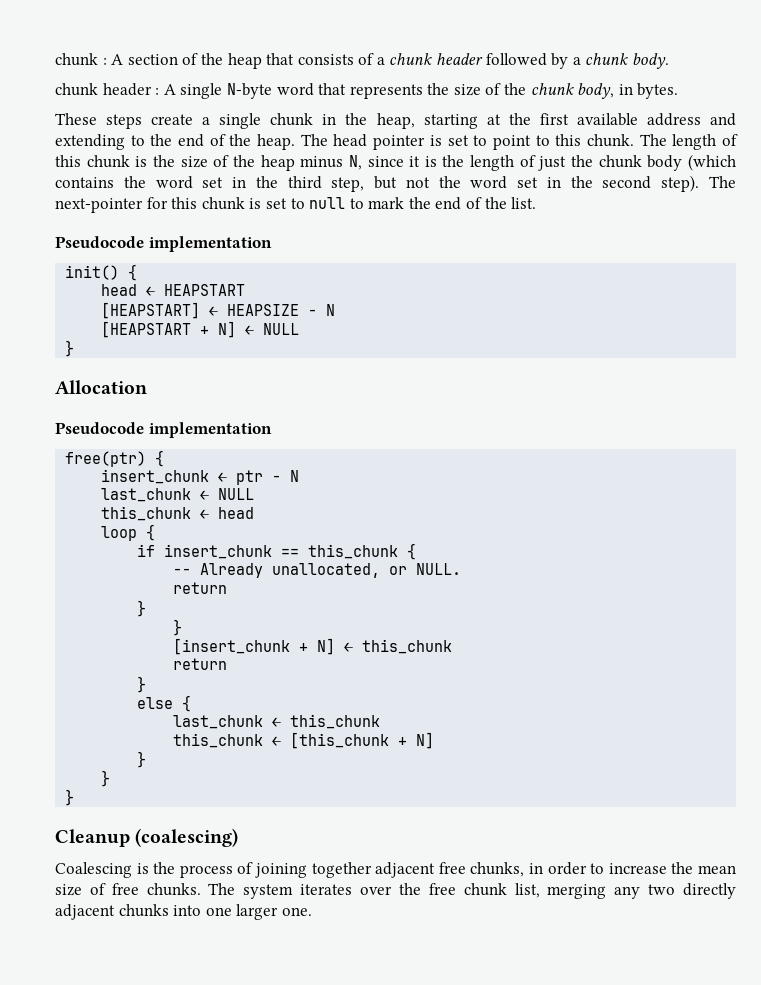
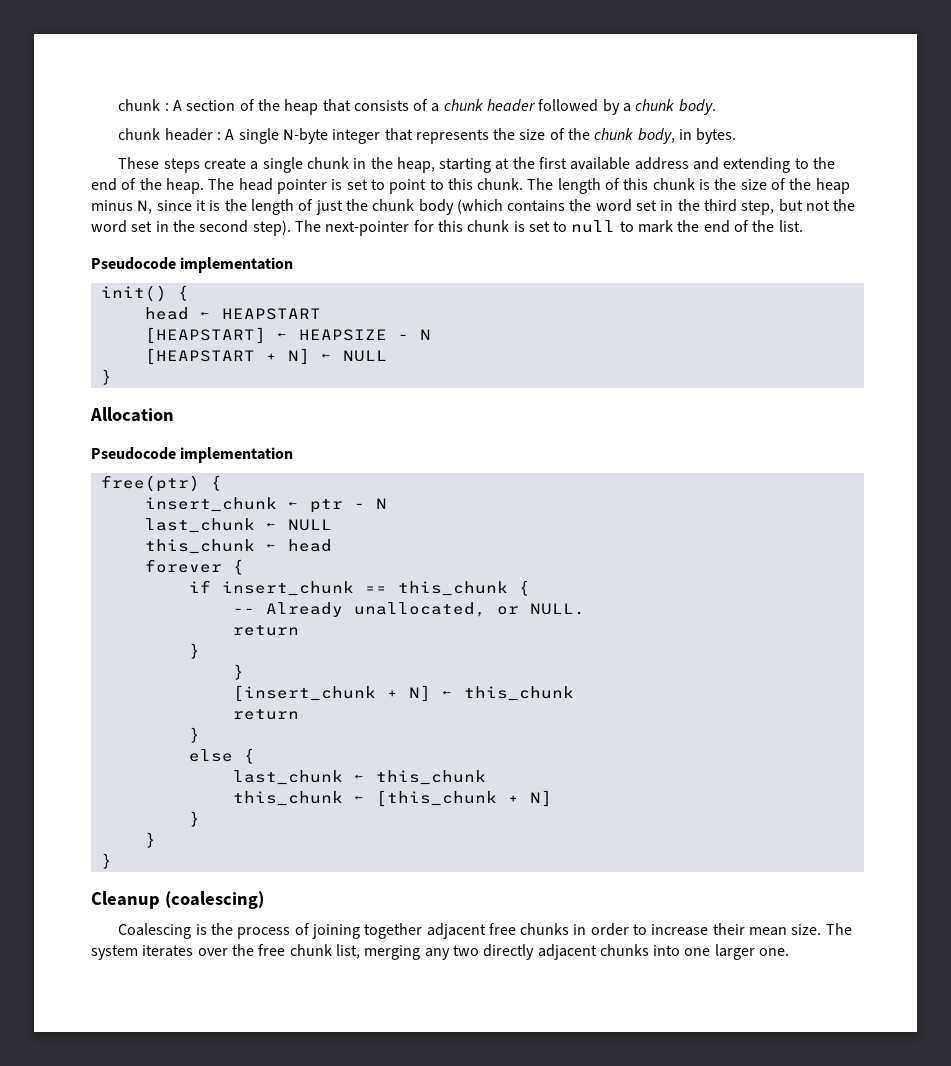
[276,83,314,96] word -> [332,129,381,144] integer
[101,526,138,541] loop -> [144,559,222,573] forever
[470,862,525,877] chunks, -> [520,923,570,935] chunks
[671,862,737,874] [55,883,201,896] the mean size of free chunks. -> [712,923,822,936] their mean size.

